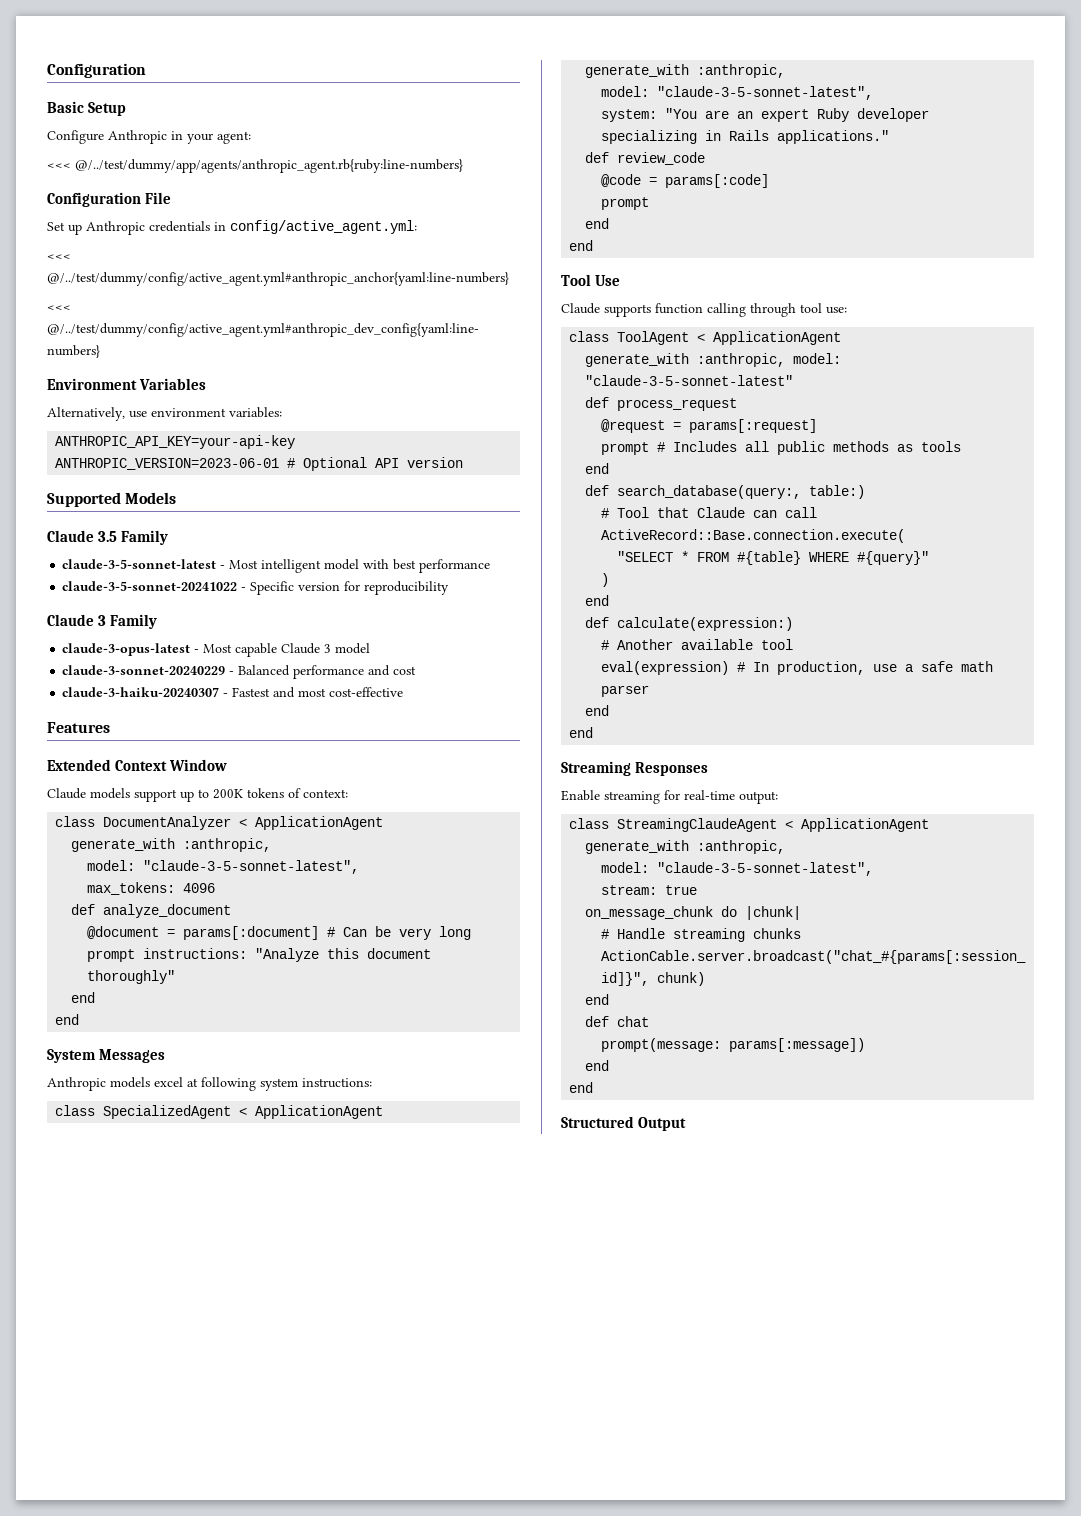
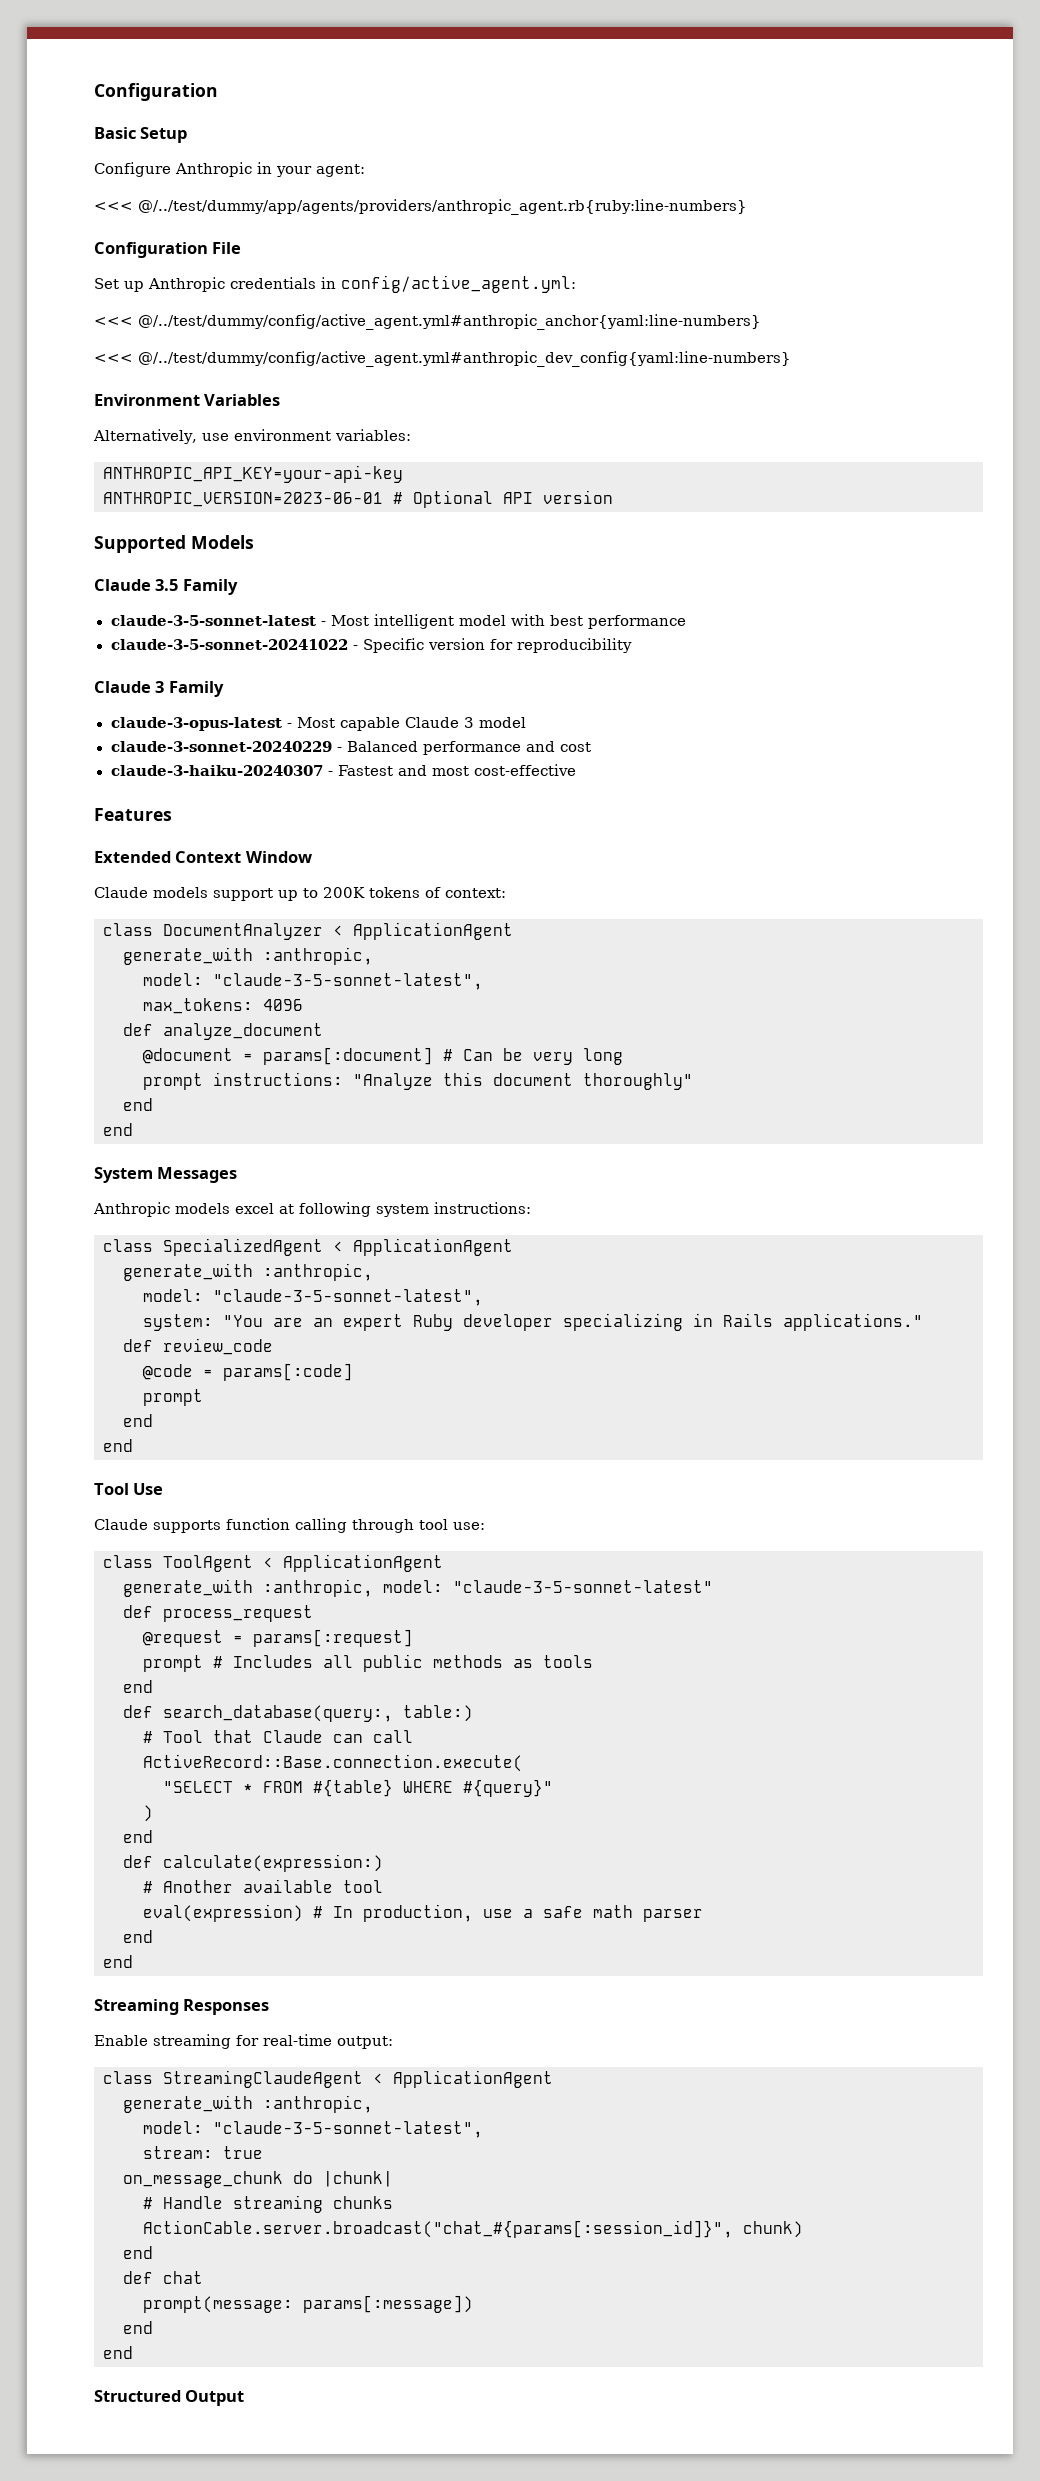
[75,159,463,173] @/../test/dummy/app/agents/anthropic_agent.rb{ruby:line-numbers} -> [138,199,747,215] @/../test/dummy/app/agents/providers/anthropic_agent.rb{ruby:line-numbers}

